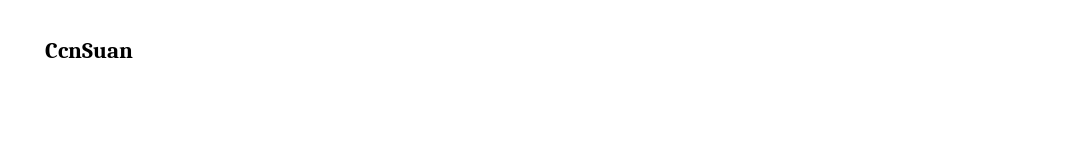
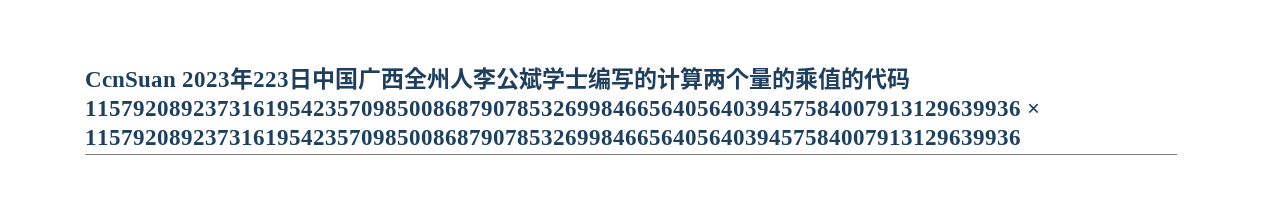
(133, 50) none -> [182,67,911,90] [85,101,1041,116] [85,130,1021,145] 2023年223日中国广西全州人李公斌学士编写的计算两个量的乘值的代码115792089237316195423570985008687907853269984665640564039457584007913129639936 × 115792089237316195423570985008687907853269984665640564039457584007913129639936

